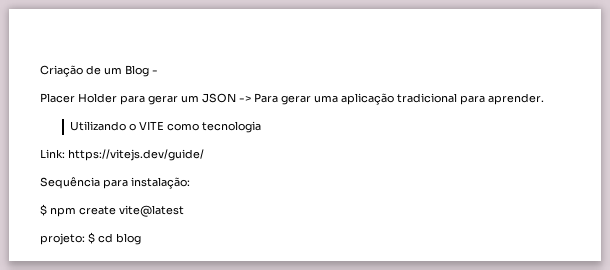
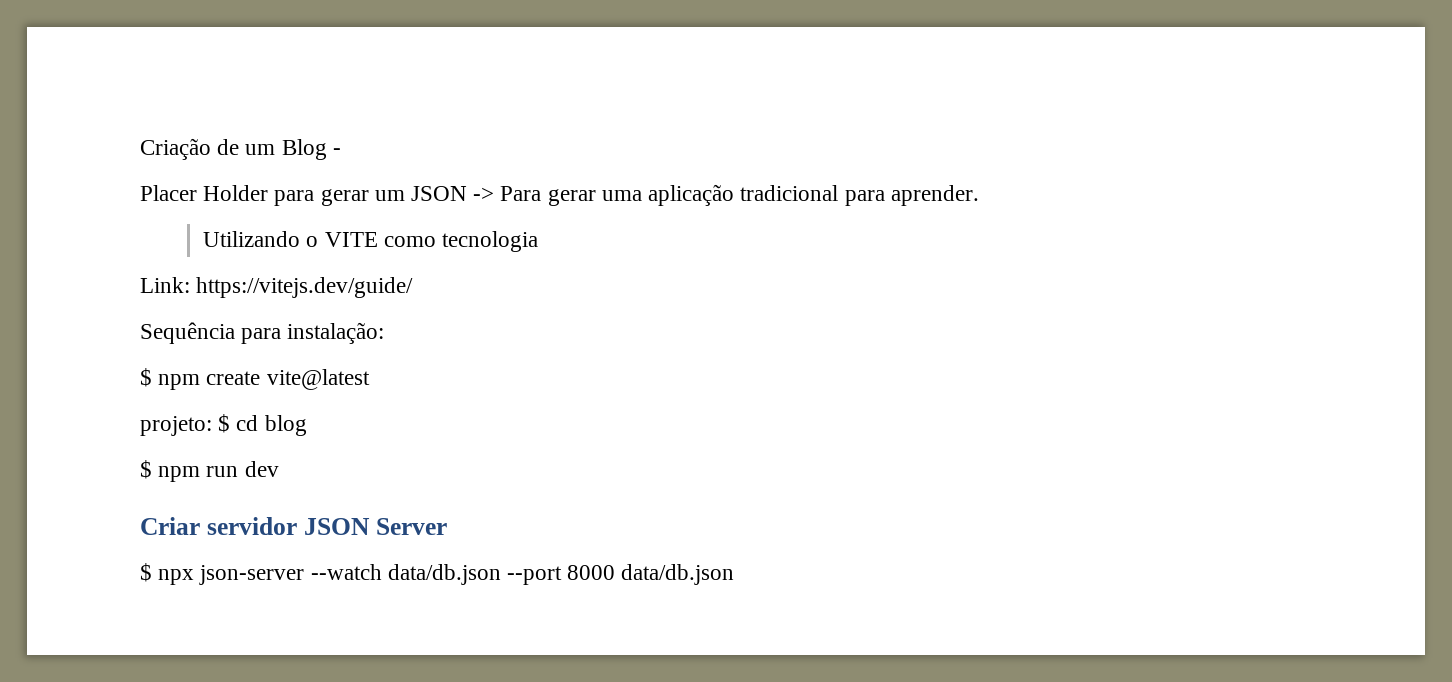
(141, 239) none -> [140,460,279,482] [140,517,447,535] [140,563,735,585] // $ npm run dev // Criar servidor JSON Server // $ npx json-server --watch data/db.json --port 8000 data/db.json

